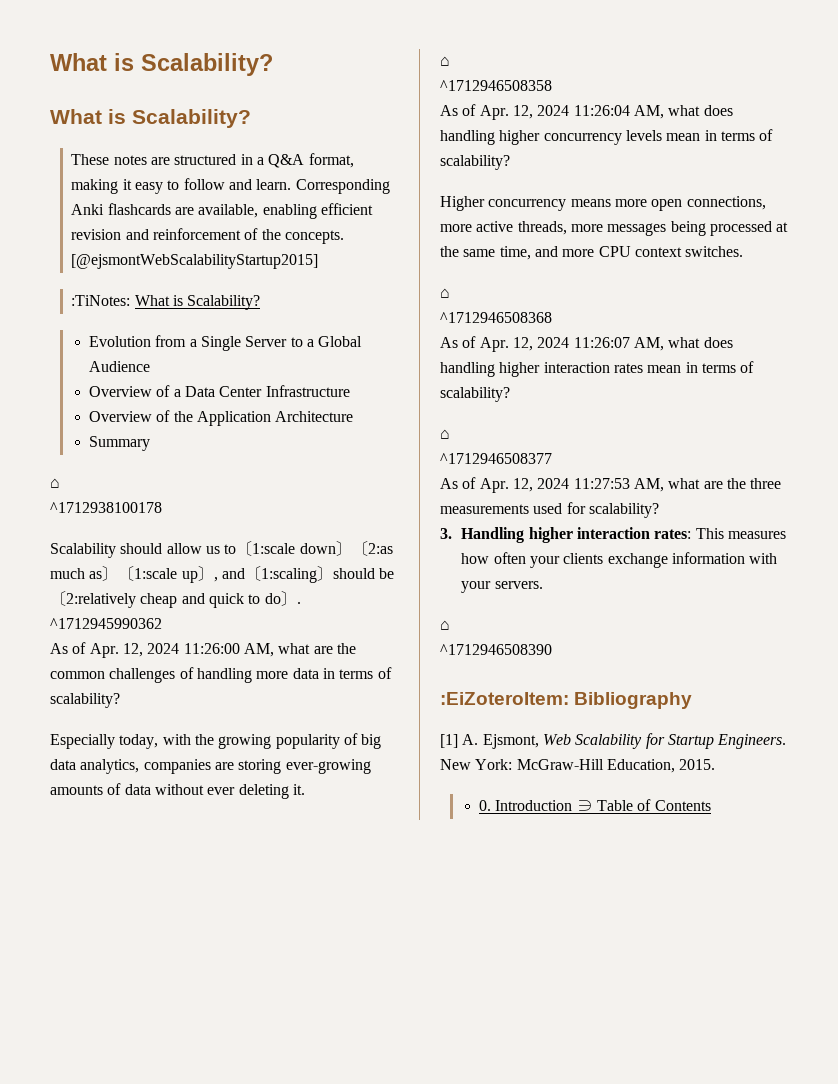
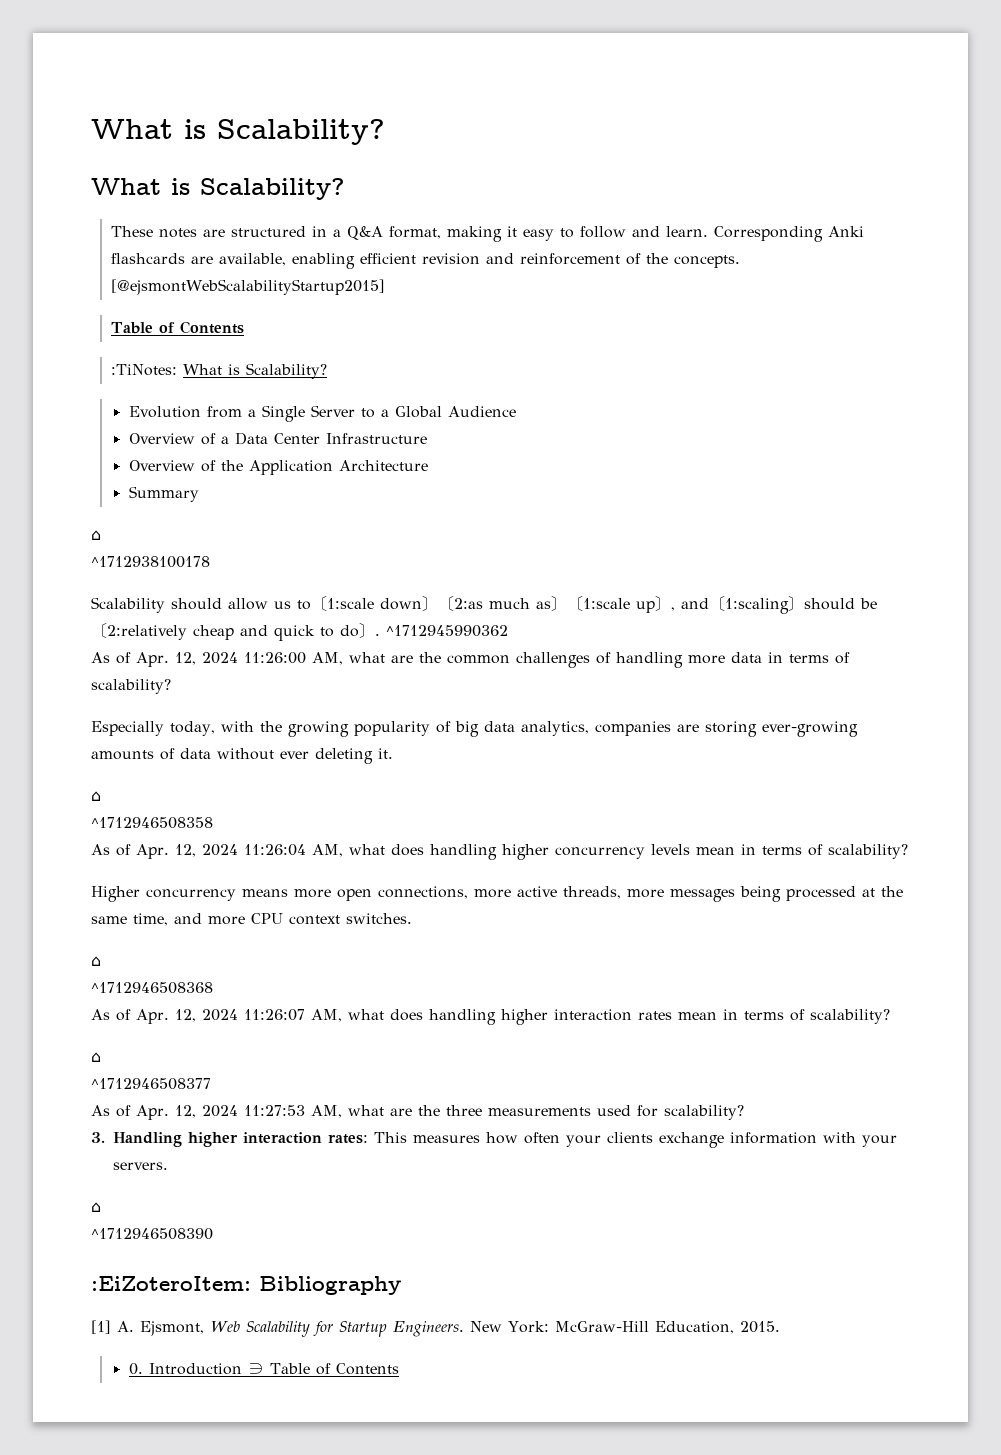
(319, 261) none -> [111,321,245,334] // Table of Contents

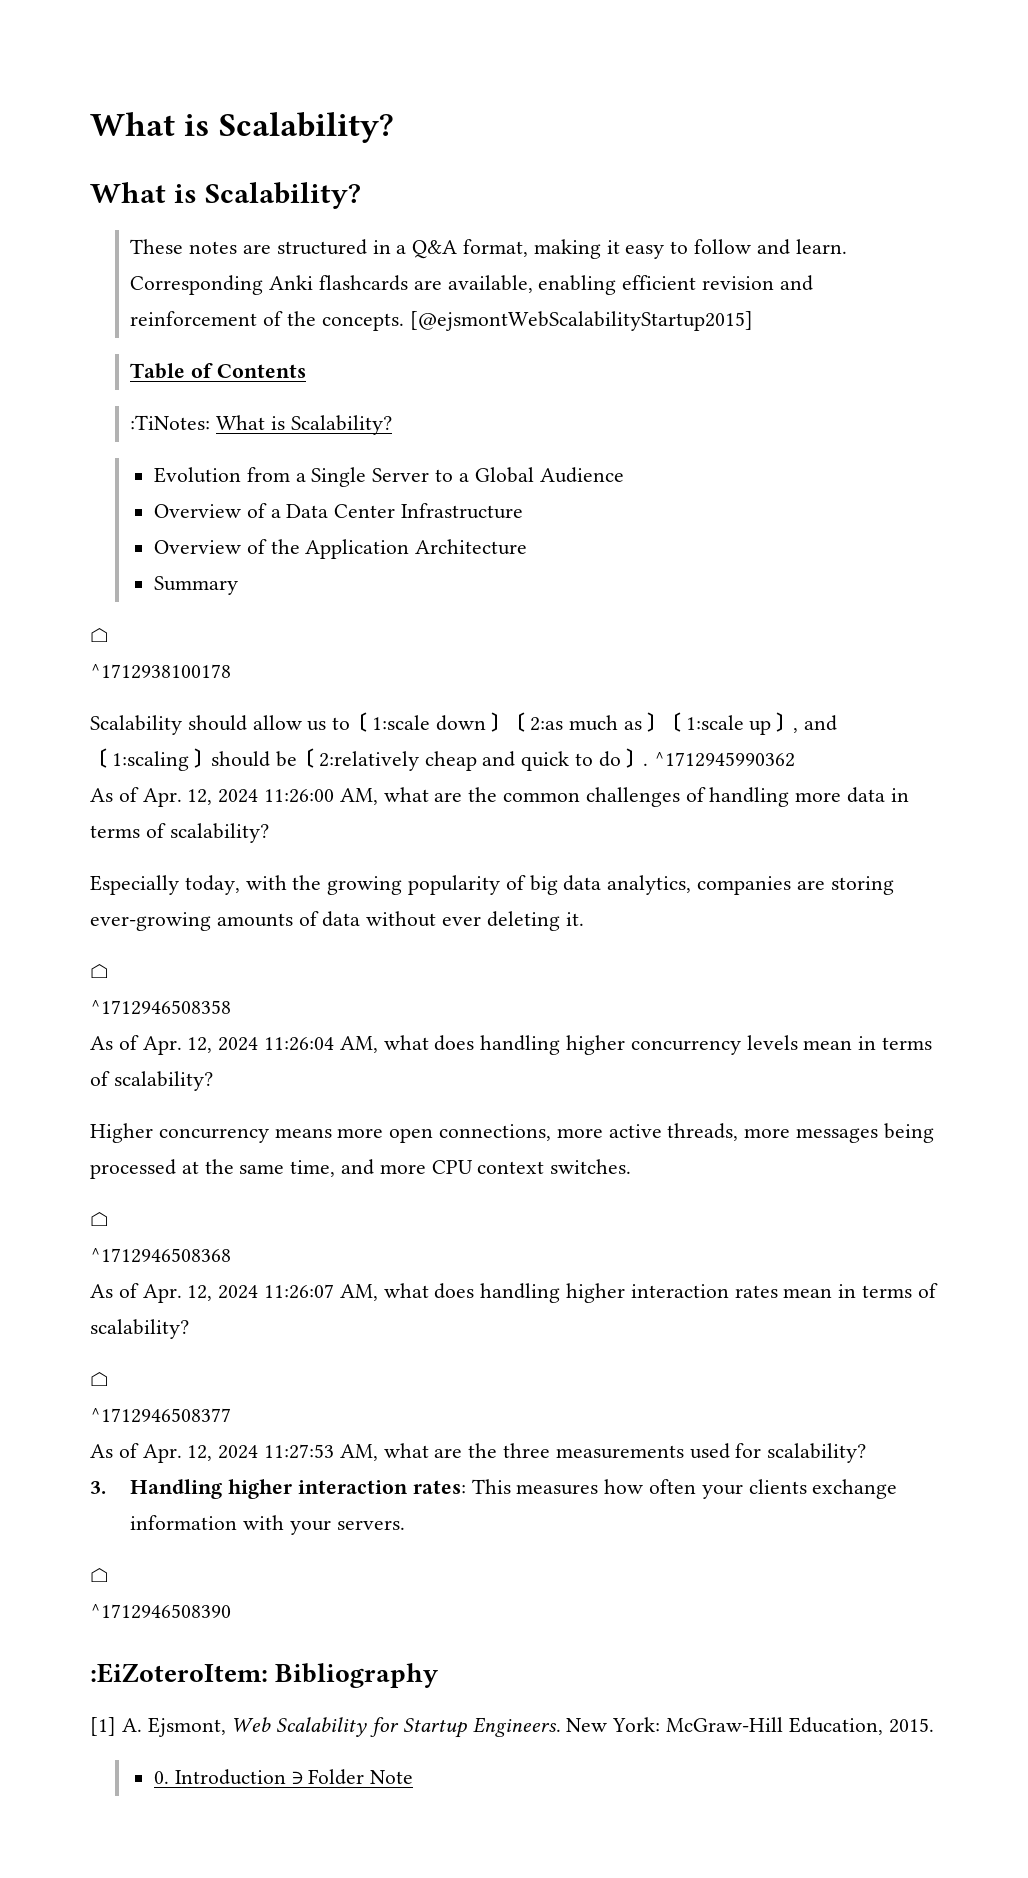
[269,1363,399,1375] Table of Contents -> [308,1769,414,1785] Folder Note

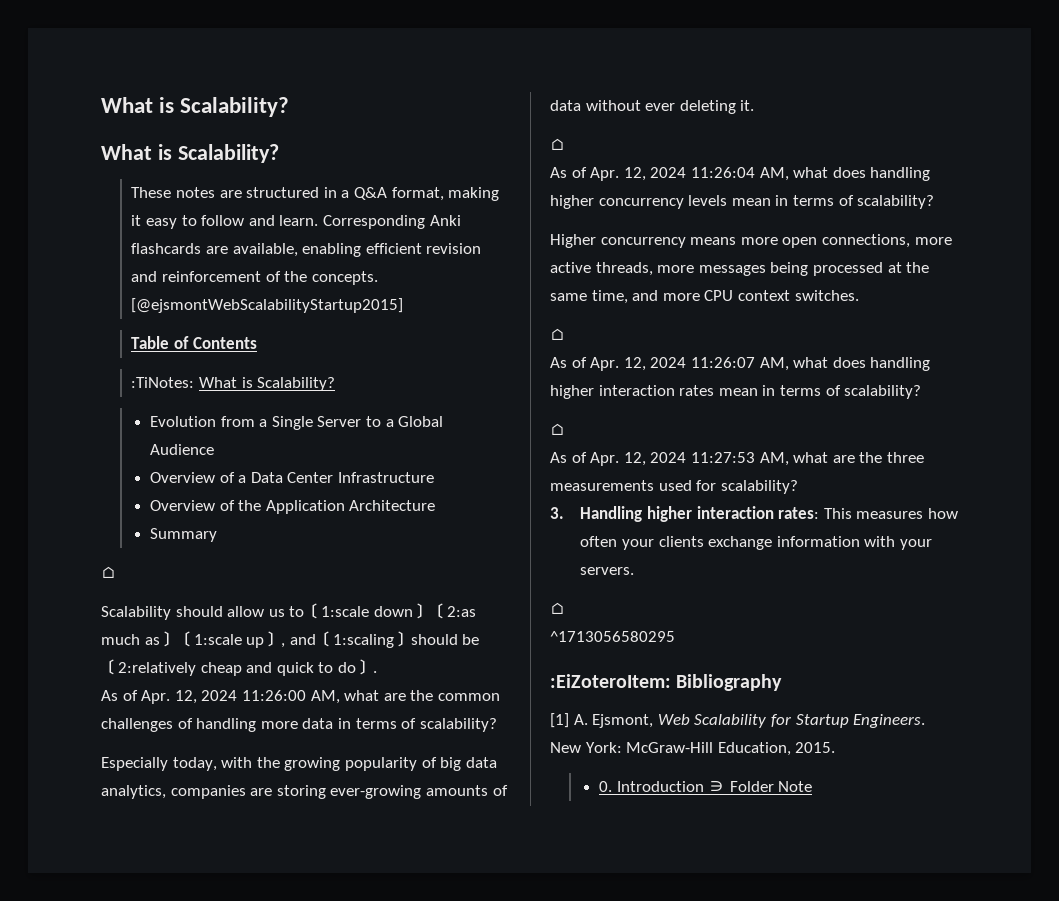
[90,664,231,679] // ^1712938100178 -> (116, 572) none
[653,752,795,767] ^1712945990362 -> (377, 672) none
[90,1000,231,1015] // ^1712946508358 -> (565, 144) none
[90,1248,231,1263] // ^1712946508368 -> (565, 334) none
[90,1408,231,1423] // ^1712946508377 -> (565, 429) none
[90,1604,231,1619] ^1712946508390 -> [550,631,675,642] ^1713056580295

